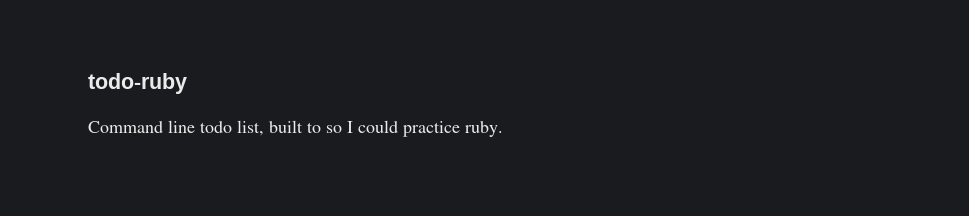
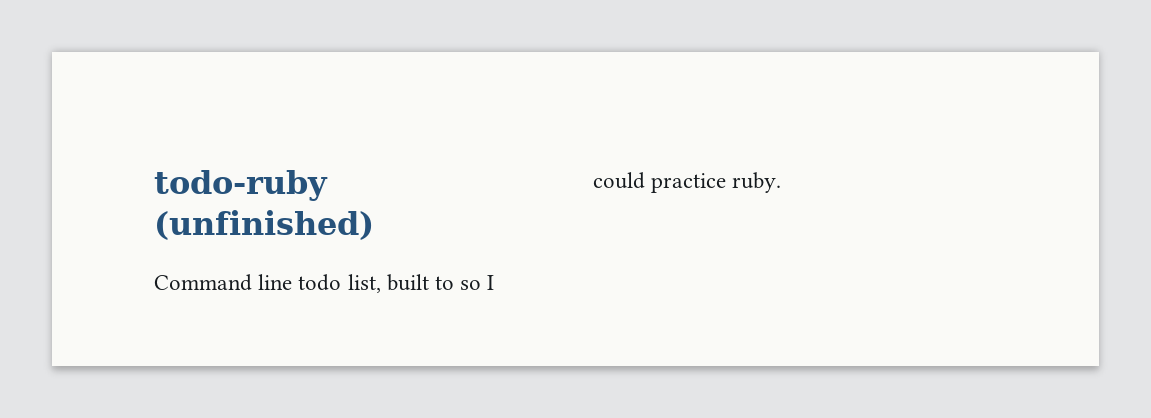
(187, 83) none -> [154,210,374,240] (unfinished)

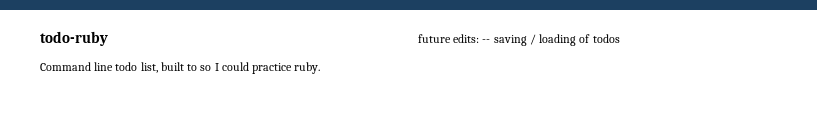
[154,210,374,240] (unfinished) -> (108, 38) none
(782, 182) none -> [418,34,620,46] // future edits: -- saving / loading of todos

